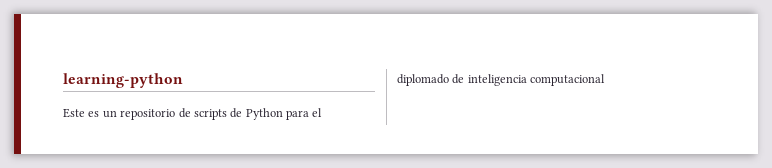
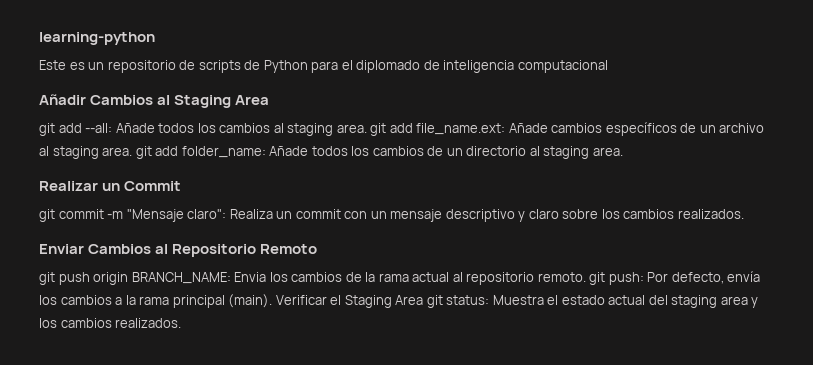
(606, 80) none -> [39,94,270,108] [39,122,765,136] [39,146,623,159] [39,181,182,191] [39,209,744,222] [39,244,318,257] [39,271,761,285] [39,294,759,308] [39,318,182,328] // Añadir Cambios al Staging Area // git add --all: Añade todos los cambios al staging area. git add file_name.ext: Añade cambios específicos de un archivo al staging area. git add folder_name: Añade todos los cambios de un directorio al staging area. // Realizar un Commit // git commit -m "Mensaje claro": Realiza un commit con un mensaje descriptivo y claro sobre los cambios realizados. // Enviar Cambios al Repositorio Remoto // git push origin BRANCH_NAME: Envia los cambios de la rama actual al repositorio remoto. git push: Por defecto, envía los cambios a la rama principal (main). Verificar el Staging Area git status: Muestra el estado actual del staging area y los cambios realizados.

